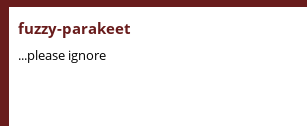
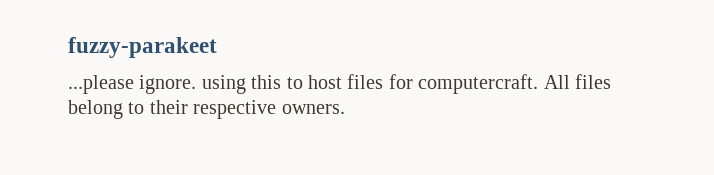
[68,50,107,63] ignore -> [139,74,611,94] [68,100,345,119] ignore. using this to host files for computercraft. All files belong to their respective owners.

